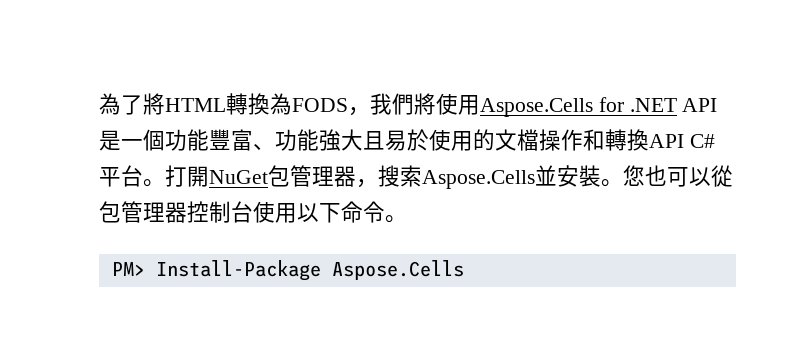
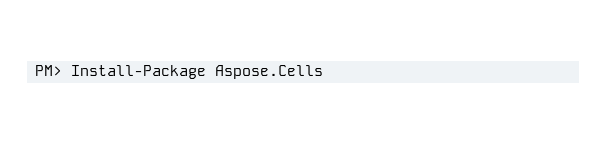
[99,93,718,117] [99,129,715,151] [99,165,733,189] [99,201,407,223] 為了將HTML轉換為FODS，我們將使用Aspose.Cells for .NET API是一個功能豐富、功能強大且易於使用的文檔操作和轉換API C#平台。打開NuGet包管理器，搜索Aspose.Cells並安裝。您也可以從包管理器控制台使用以下命令。 // -> (35, 70) none

